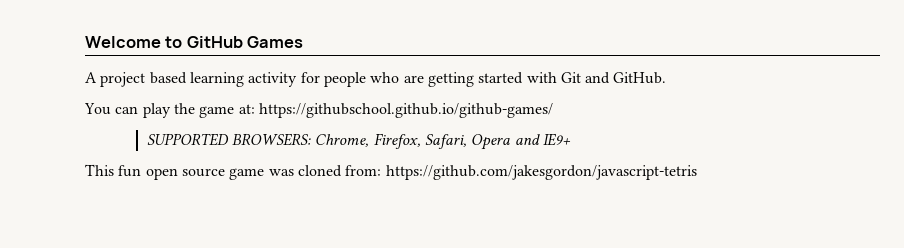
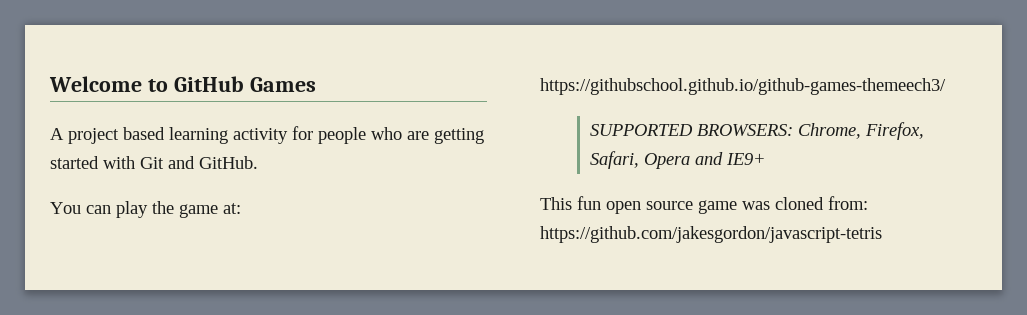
[258,103,553,118] https://githubschool.github.io/github-games/ -> [540,78,946,95] https://githubschool.github.io/github-games-themeech3/

